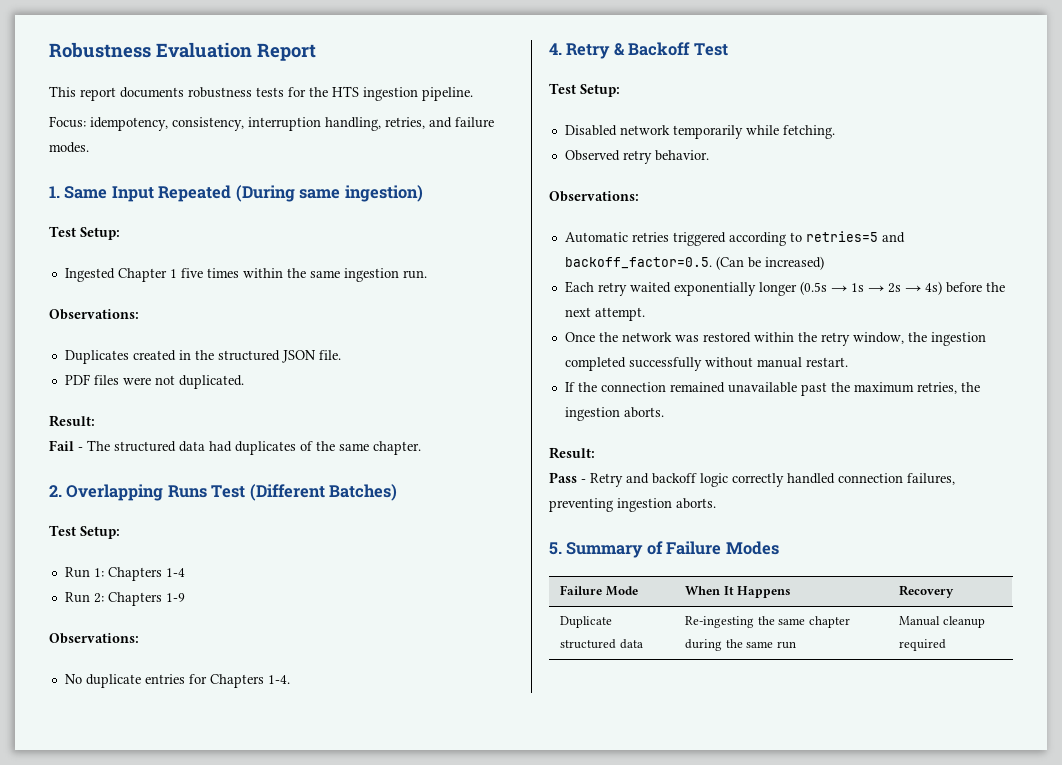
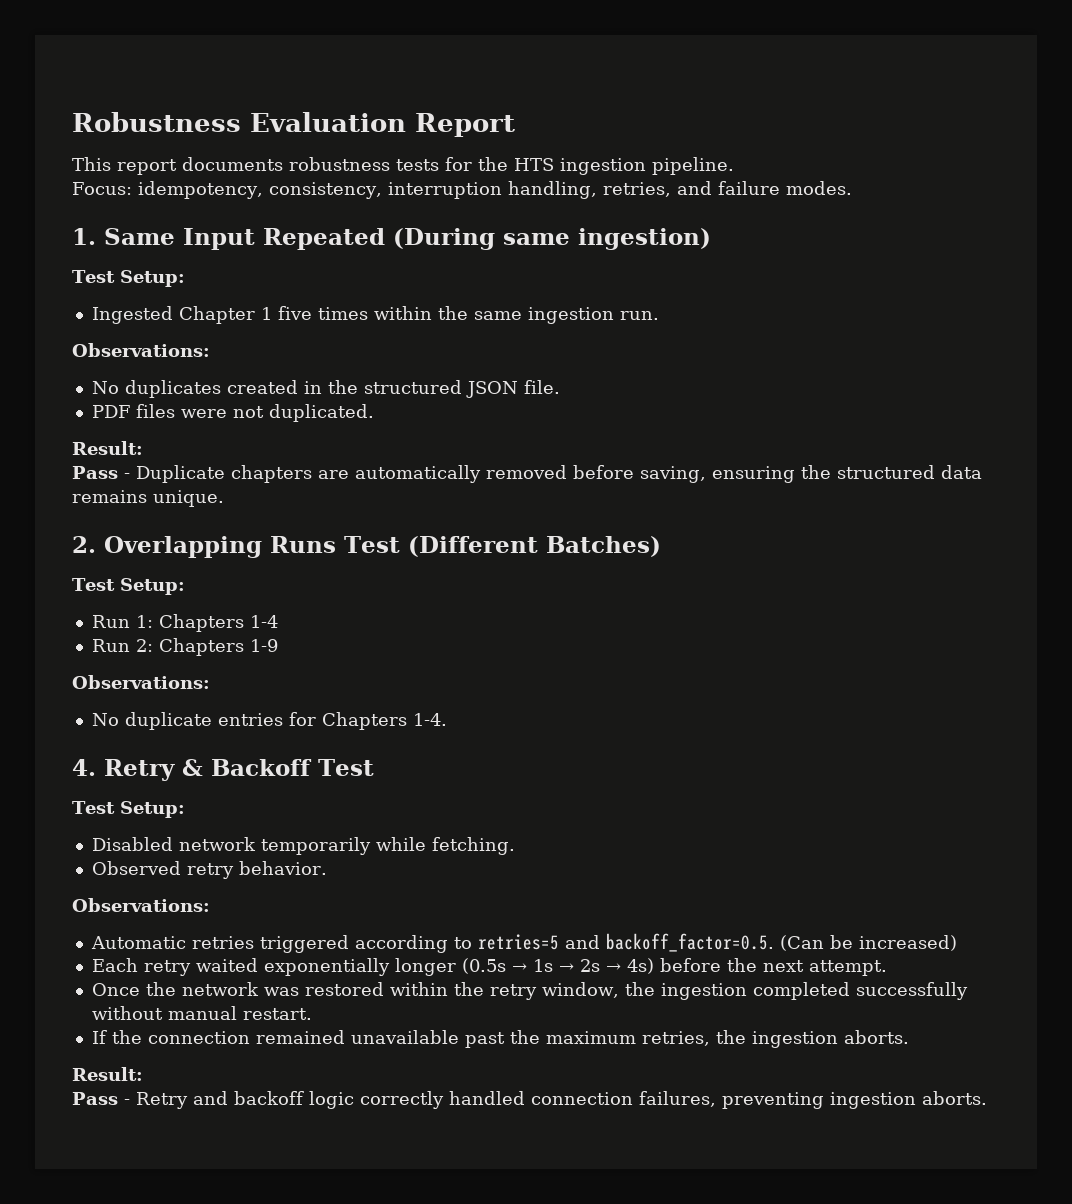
[64,350,129,364] Duplicates -> [91,380,221,398] No duplicates
[49,440,421,455] Fail - The structured data had duplicates of the same chapter. -> [72,465,982,483] [72,490,224,507] Pass - Duplicate chapters are automatically removed before saving, ensuring the structured data remains unique.
[549,541,779,558] [560,585,638,596] [685,586,792,598] [899,585,955,598] [560,616,613,628] [560,639,643,649] [685,616,850,628] [685,639,796,651] [899,616,985,628] [899,639,947,651] // 5. Summary of Failure Modes // Failure Mode | When It Happens | Recovery // Duplicate structured data | Re-ingesting the same chapter during the same run | Manual cleanup required -> (987, 1098) none

